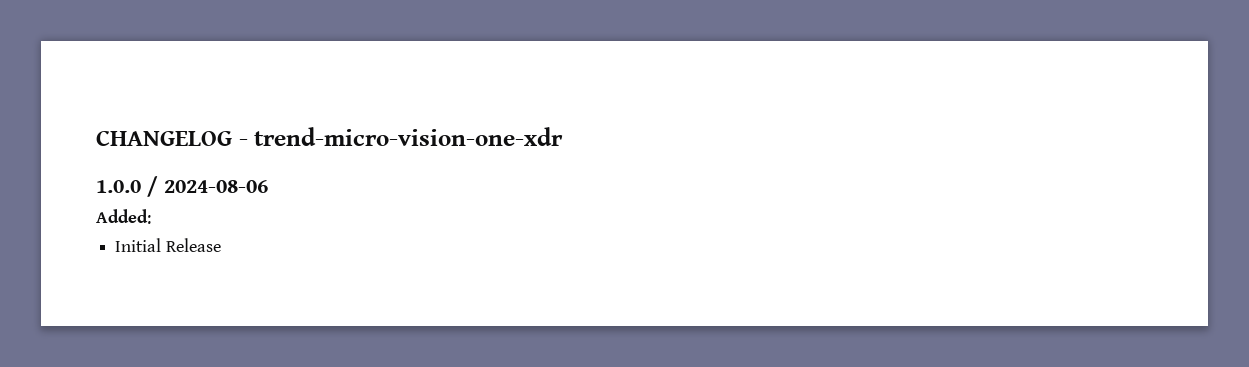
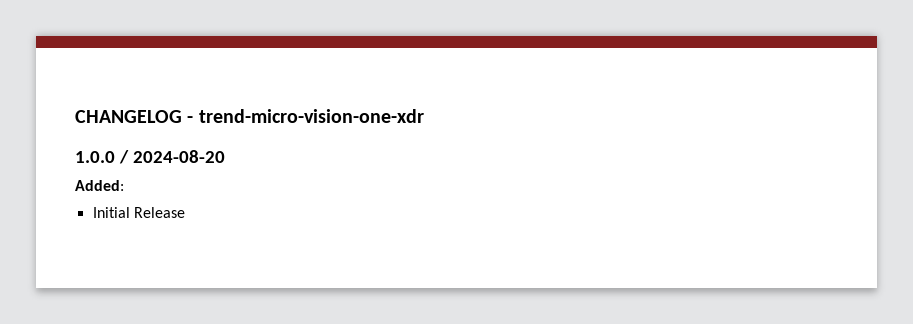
[164,180,268,193] 2024-08-06 -> [132,150,225,163] 2024-08-20

